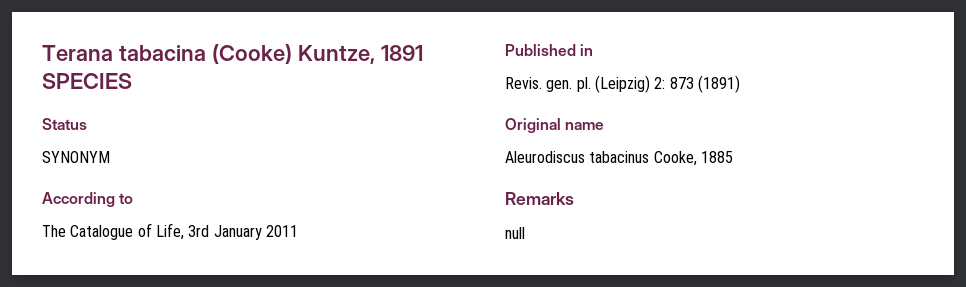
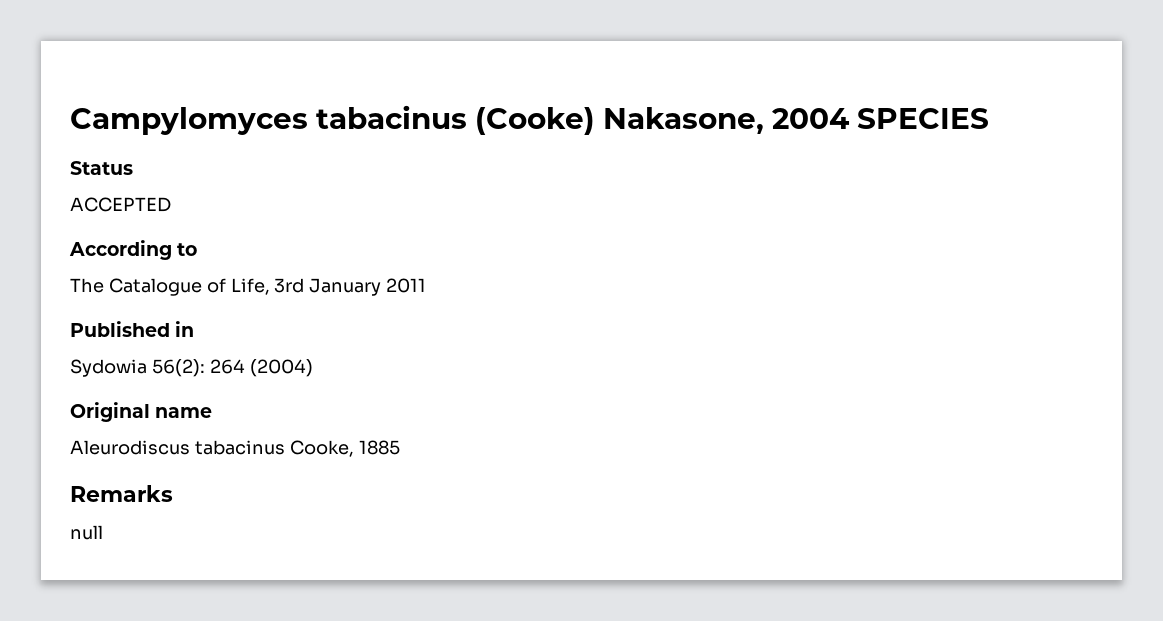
[42,44,423,64] Terana tabacina (Cooke) Kuntze, 1891 -> [70,105,850,135] Campylomyces tabacinus (Cooke) Nakasone, 2004
[42,151,110,163] SYNONYM -> [70,197,171,212] ACCEPTED
[505,75,740,93] Revis. gen. pl. (Leipzig) 2: 873 (1891) -> [70,359,313,377] Sydowia 56(2): 264 (2004)

